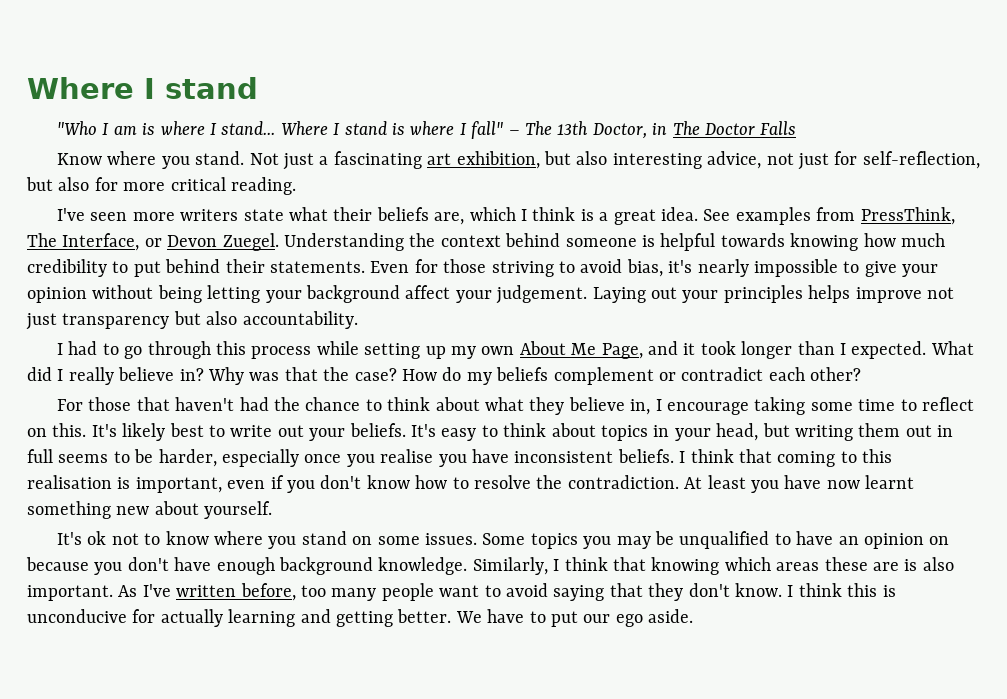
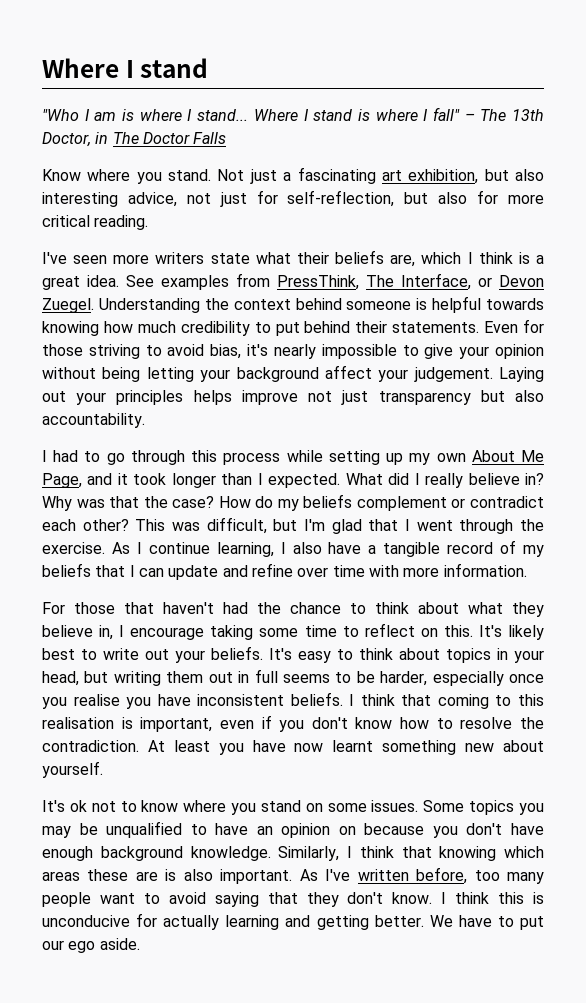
(862, 374) none -> [135,517,545,534] [42,540,545,557] [42,563,527,580] This was difficult, but I'm glad that I went through the exercise. As I continue learning, I also have a tangible record of my beliefs that I can update and refine over time with more information.

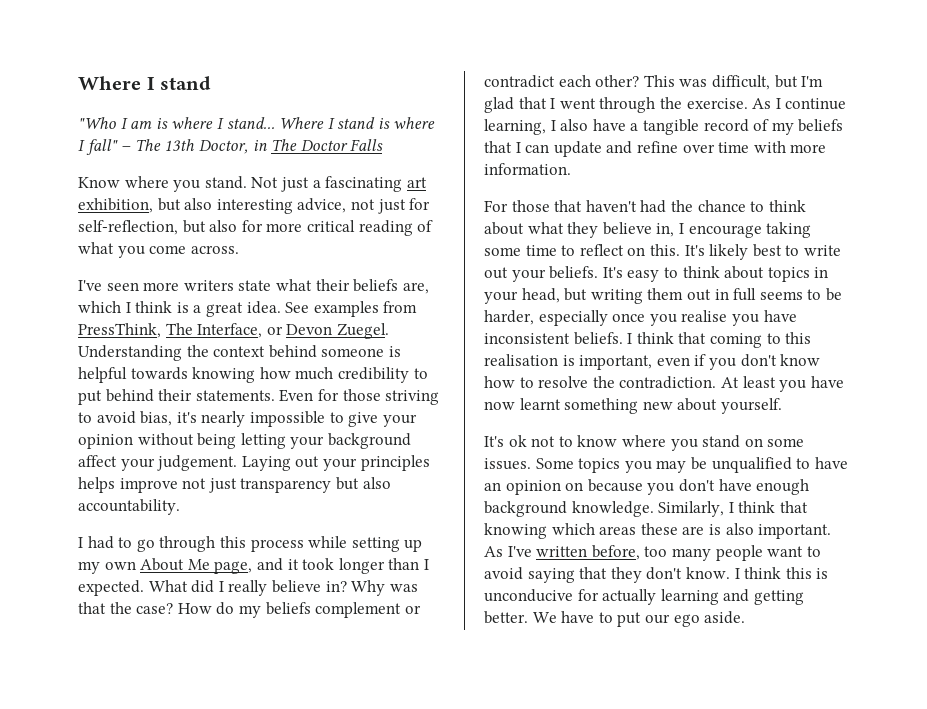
[94,215,149,230] reading. -> [358,220,434,236] [78,242,239,258] reading of what you come across.
[42,473,82,488] Page, -> [214,561,253,574] page,

